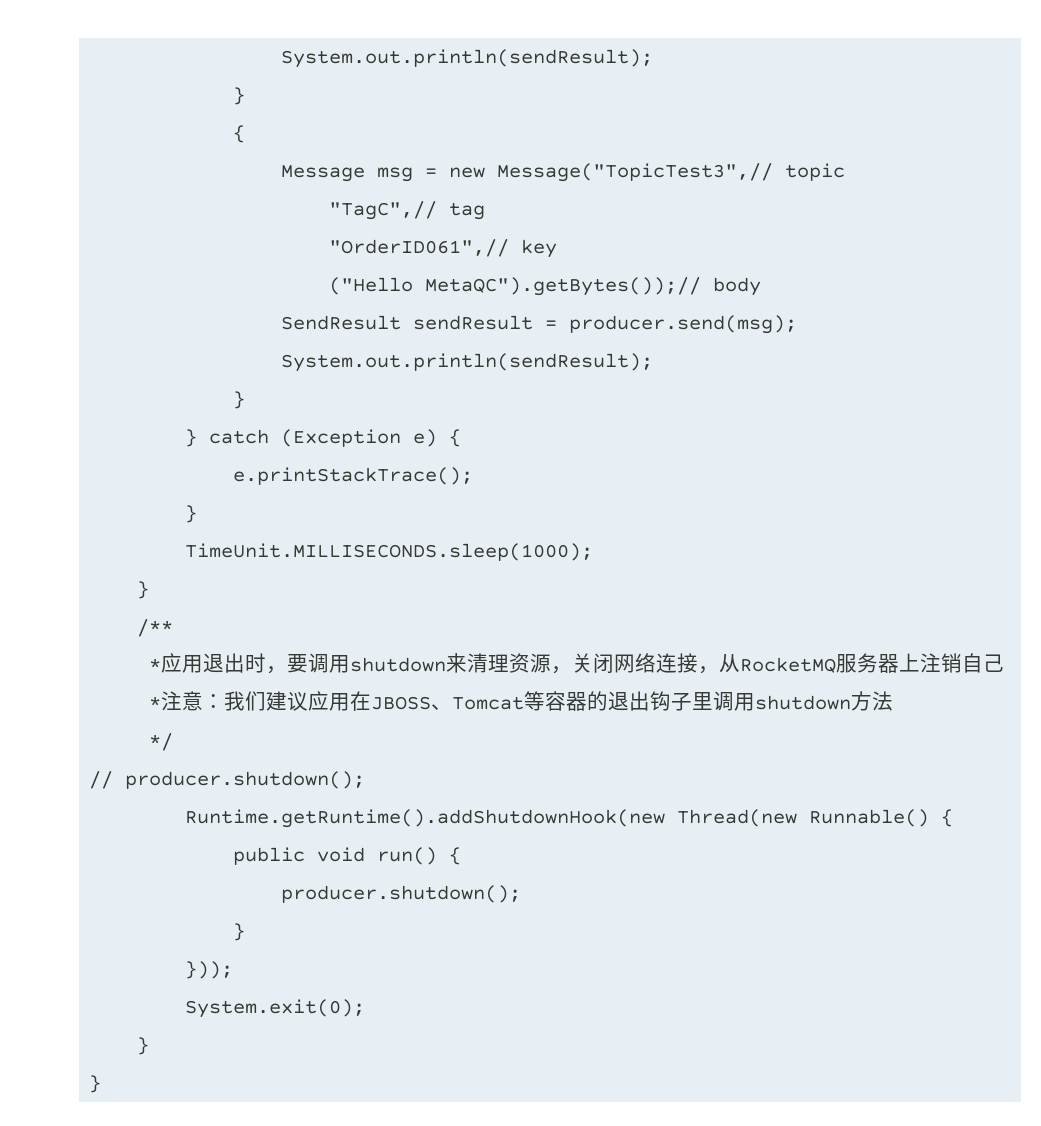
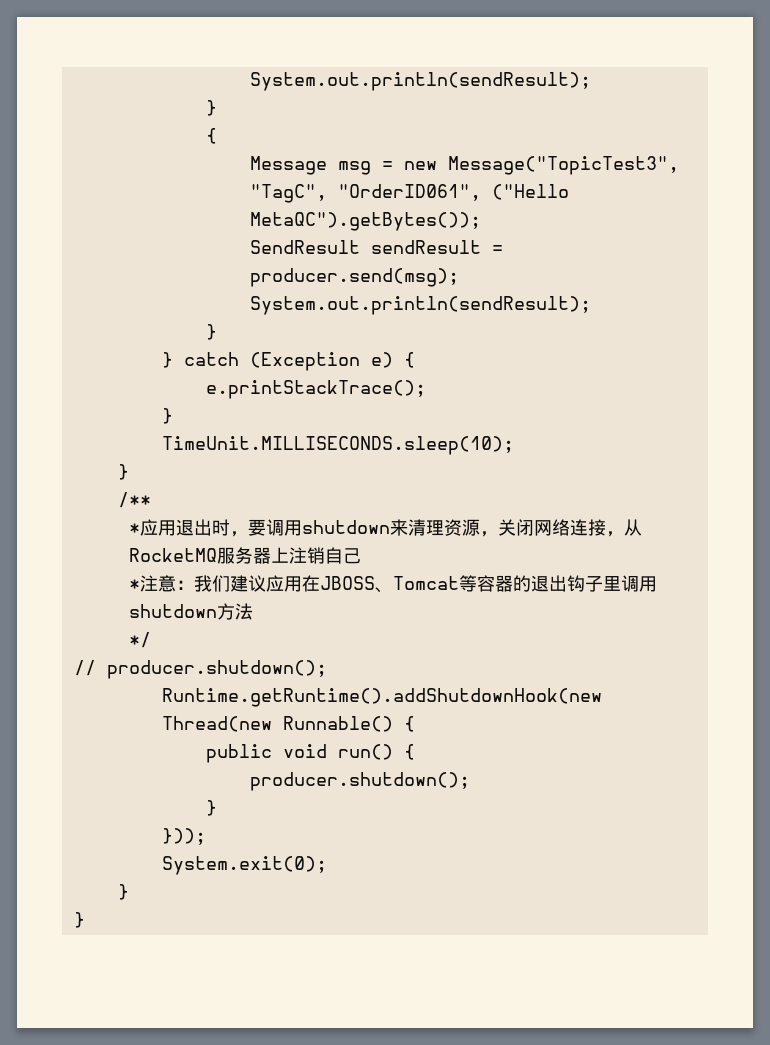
[497,163,846,182] [329,201,486,220] [329,239,558,258] [329,277,762,296] Message("TopicTest3",// topic // "TagC",// tag // "OrderID061",// key // ("Hello MetaQC").getBytes());// body -> [448,156,679,175] [250,184,569,203] [250,212,481,231] Message("TopicTest3", "TagC", "OrderID061", ("Hello MetaQC").getBytes());
[185,543,594,561] TimeUnit.MILLISECONDS.sleep(1000); -> [162,436,514,455] TimeUnit.MILLISECONDS.sleep(10);

